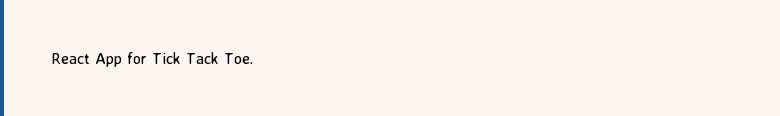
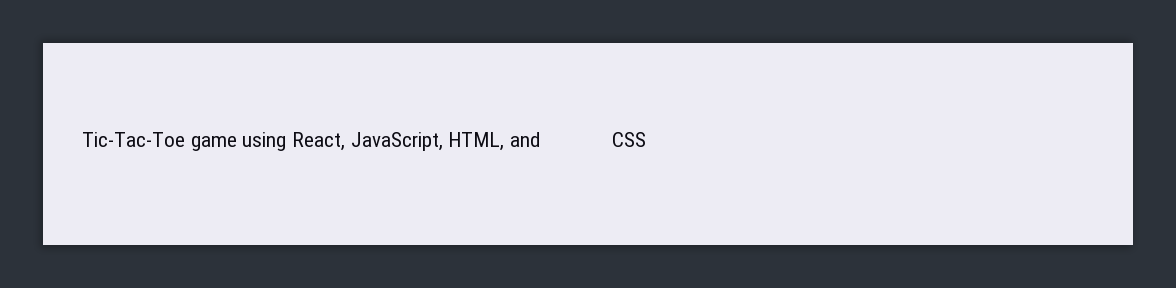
[51,52,253,67] React App for Tick Tack Toe. -> [82,132,646,151] Tic-Tac-Toe game using React, JavaScript, HTML, and CSS

